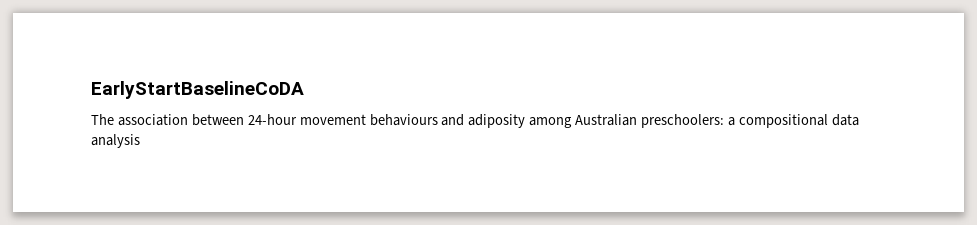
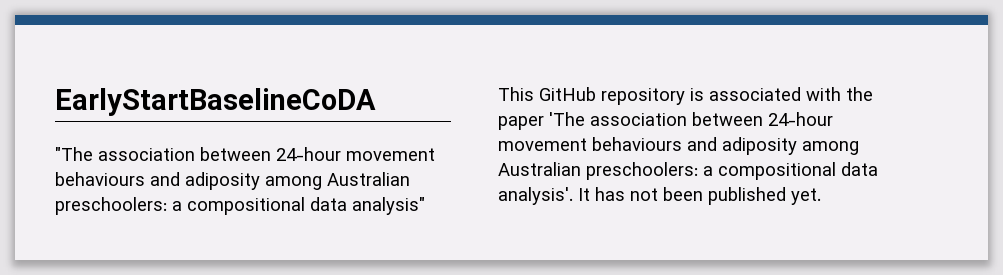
[91,114,114,125] The -> [55,147,93,161] "The
[91,134,140,148] analysis -> [352,197,425,215] [498,87,873,105] [498,112,833,130] [498,137,859,155] [498,162,878,180] [498,187,821,205] analysis" This GitHub repository is associated with the paper 'The association between 24-hour movement behaviours and adiposity among Australian preschoolers: a compositional data analysis'. It has not been published yet.

